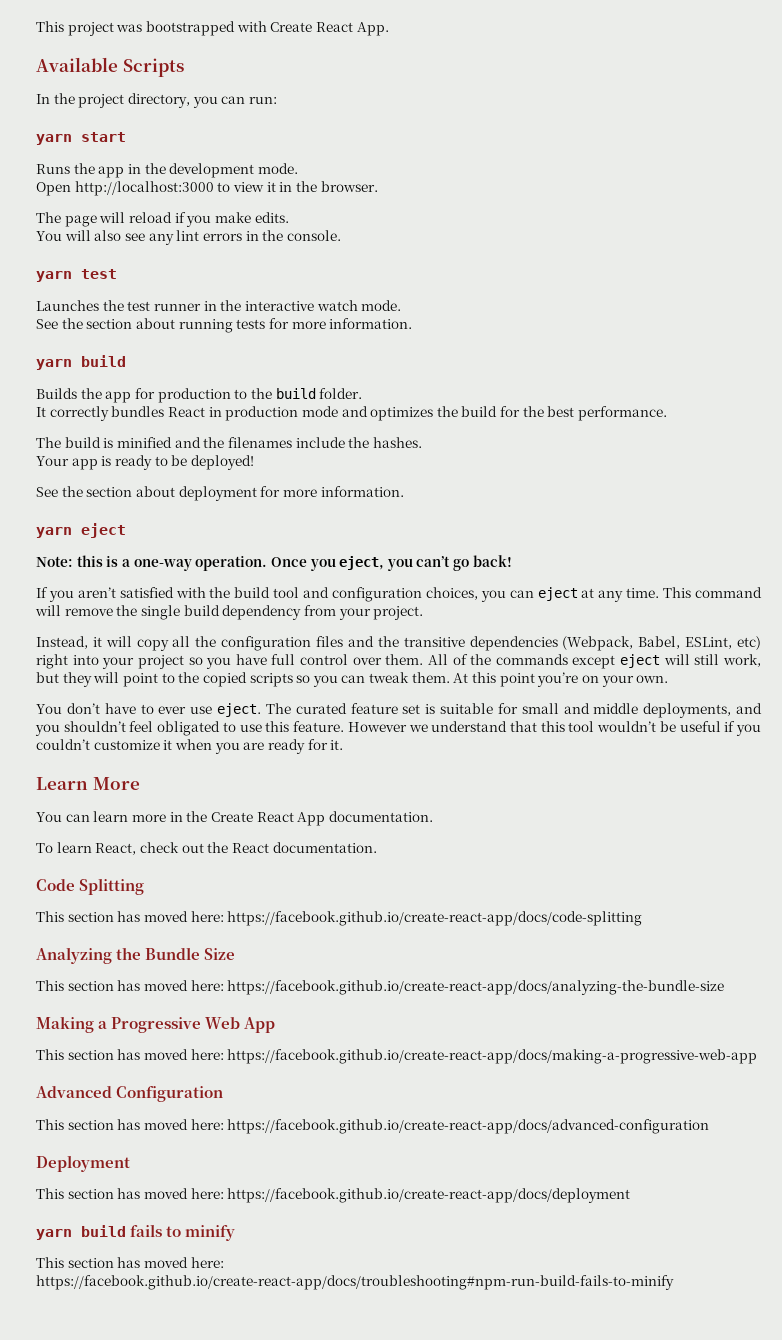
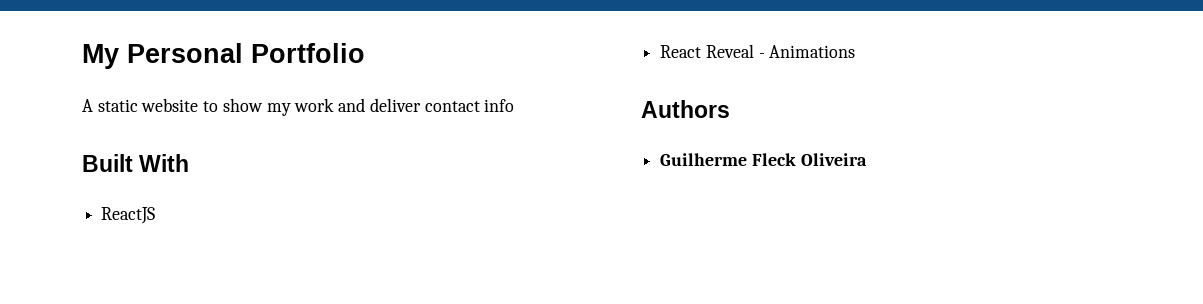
[36,21,389,36] [36,57,184,77] [36,93,277,108] [36,132,126,145] [36,163,298,178] [36,181,378,196] [36,212,289,227] [36,230,341,245] [36,269,117,282] [36,300,402,311] [36,318,413,333] [36,355,126,370] [36,388,363,403] [36,406,668,421] [36,437,422,448] [36,455,254,470] [36,486,404,501] [36,523,126,538] [36,555,512,571] [36,587,763,602] [35,605,424,620] [36,636,762,651] [36,654,762,669] [36,672,669,687] [36,703,762,718] [35,721,761,736] [36,739,344,754] [36,777,140,790] [36,811,433,826] [36,842,377,855] [36,878,145,895] [36,911,643,926] [36,947,236,964] [36,980,725,995] [36,1016,276,1033] [36,1049,758,1064] [36,1086,224,1102] [36,1119,710,1134] [36,1155,130,1172] [36,1188,631,1203] [36,1224,236,1241] [36,1257,224,1268] [36,1275,674,1290] This project was bootstrapped with Create React App. // Available Scripts // In the project directory, you can run: // yarn start // Runs the app in the development mode. // Open http://localhost:3000 to view it in the browser. // The page will reload if you make edits. // You will also see any lint errors in the console. // yarn test // Launches the test runner in the interactive watch mode. // See the section about running tests for more information. // yarn build // Builds the app for production to the build folder. // It correctly bundles React in production mode and optimizes the build for the best performance. // The build is minified and the filenames include the hashes. // Your app is ready to be deployed! // See the section about deployment for more information. // yarn eject // Note: this is a one-way operation. Once you eject, you can’t go back! // If you aren’t satisfied with the build tool and configuration choices, you can eject at any time. This command will remove the single build dependency from your project. // Instead, it will copy all the configuration files and the transitive dependencies (Webpack, Babel, ESLint, etc) right into your project so you have full control over them. All of the commands except eject will still work, but they will point to the copied scripts so you can tweak them. At this point you’re on your own. // You don’t have to ever use eject. The curated feature set is suitable for small and middle deployments, and you shouldn’t feel obligated to use this feature. However we understand that this tool wouldn’t be useful if you couldn’t customize it when you are ready for it. // Learn More // You can learn more in the Create React App documentation. // To learn React, check out the React documentation. // Code Splitting // This section has moved here: https://facebook.github.io/create-react-app/docs/code-splitting // Analyzing the Bundle Size // This section has moved here: https://facebook.github.io/create-react-app/docs/analyzing-the-bundle-size // Making a Progressive Web App // This section has moved here: https://facebook.github.io/create-react-app/docs/making-a-progressive-web-app // Advanced Configuration // This section has moved here: https://facebook.github.io/create-react-app/docs/advanced-configuration // Deployment // This section has moved here: https://facebook.github.io/create-react-app/docs/deployment // yarn build fails to minify // This section has moved here: https://facebook.github.io/create-react-app/docs/troubleshooting#npm-run-build-fails-to-minify -> [82,43,365,69] [82,98,515,116] [82,154,190,172] [101,207,156,224] [660,44,856,58] [641,100,730,118] [660,153,867,166] My Personal Portfolio // A static website to show my work and deliver contact info // Built With // ReactJS // React Reveal - Animations // Authors // Guilherme Fleck Oliveira

